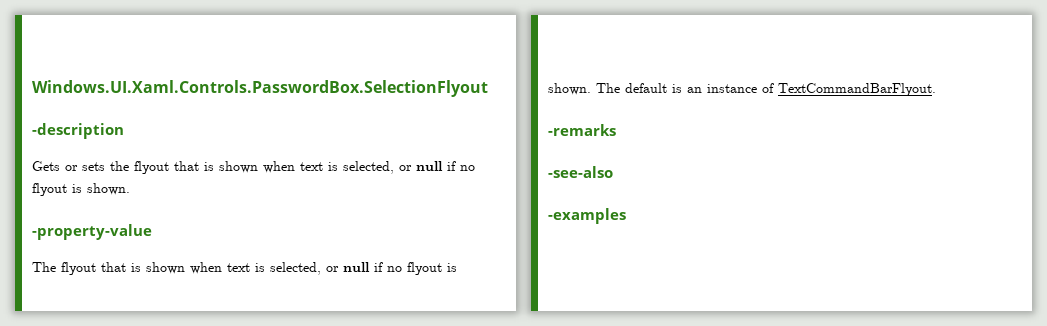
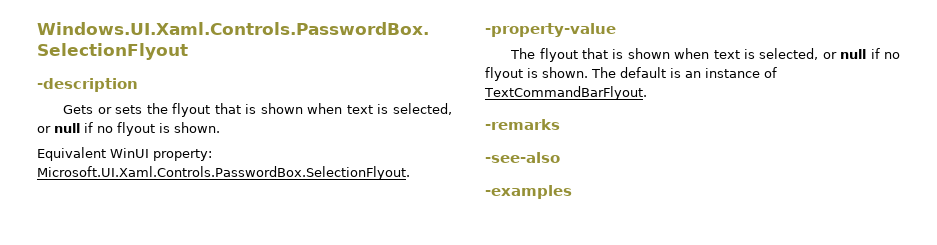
(130, 189) none -> [37,147,212,161] [37,166,410,180] // Equivalent WinUI property: Microsoft.UI.Xaml.Controls.PasswordBox.SelectionFlyout.

